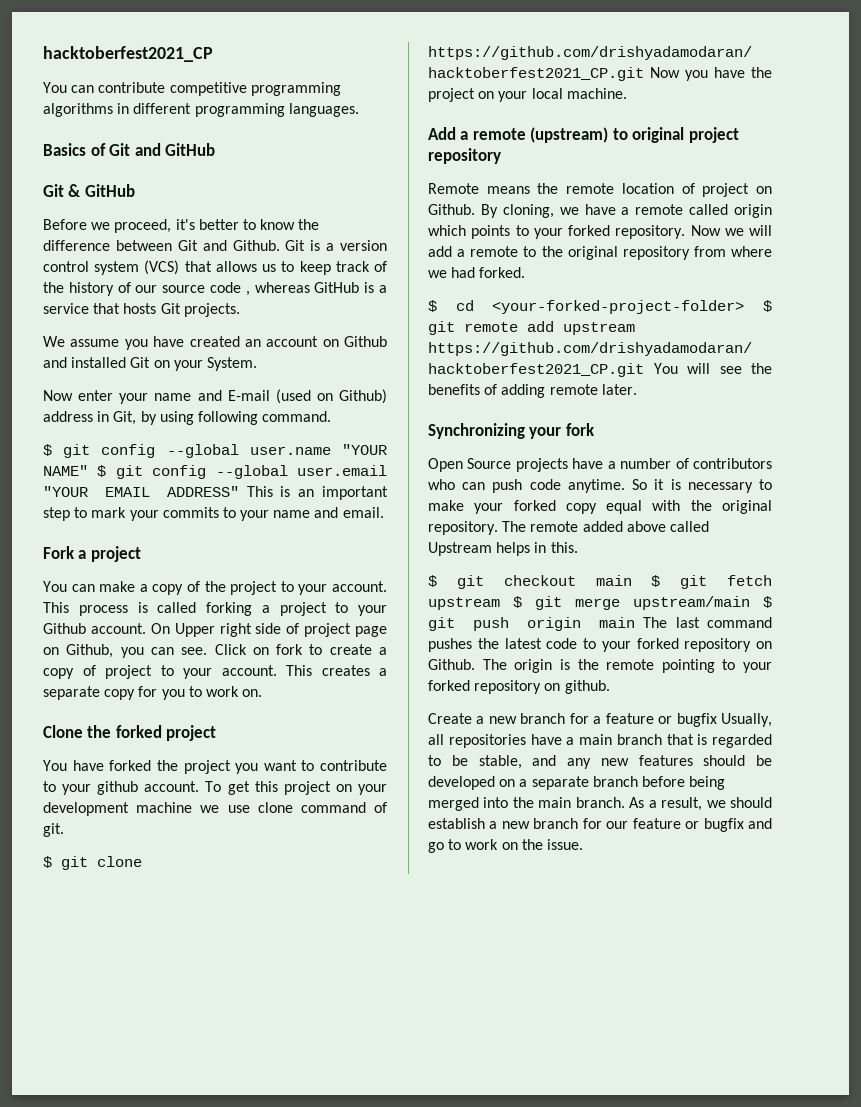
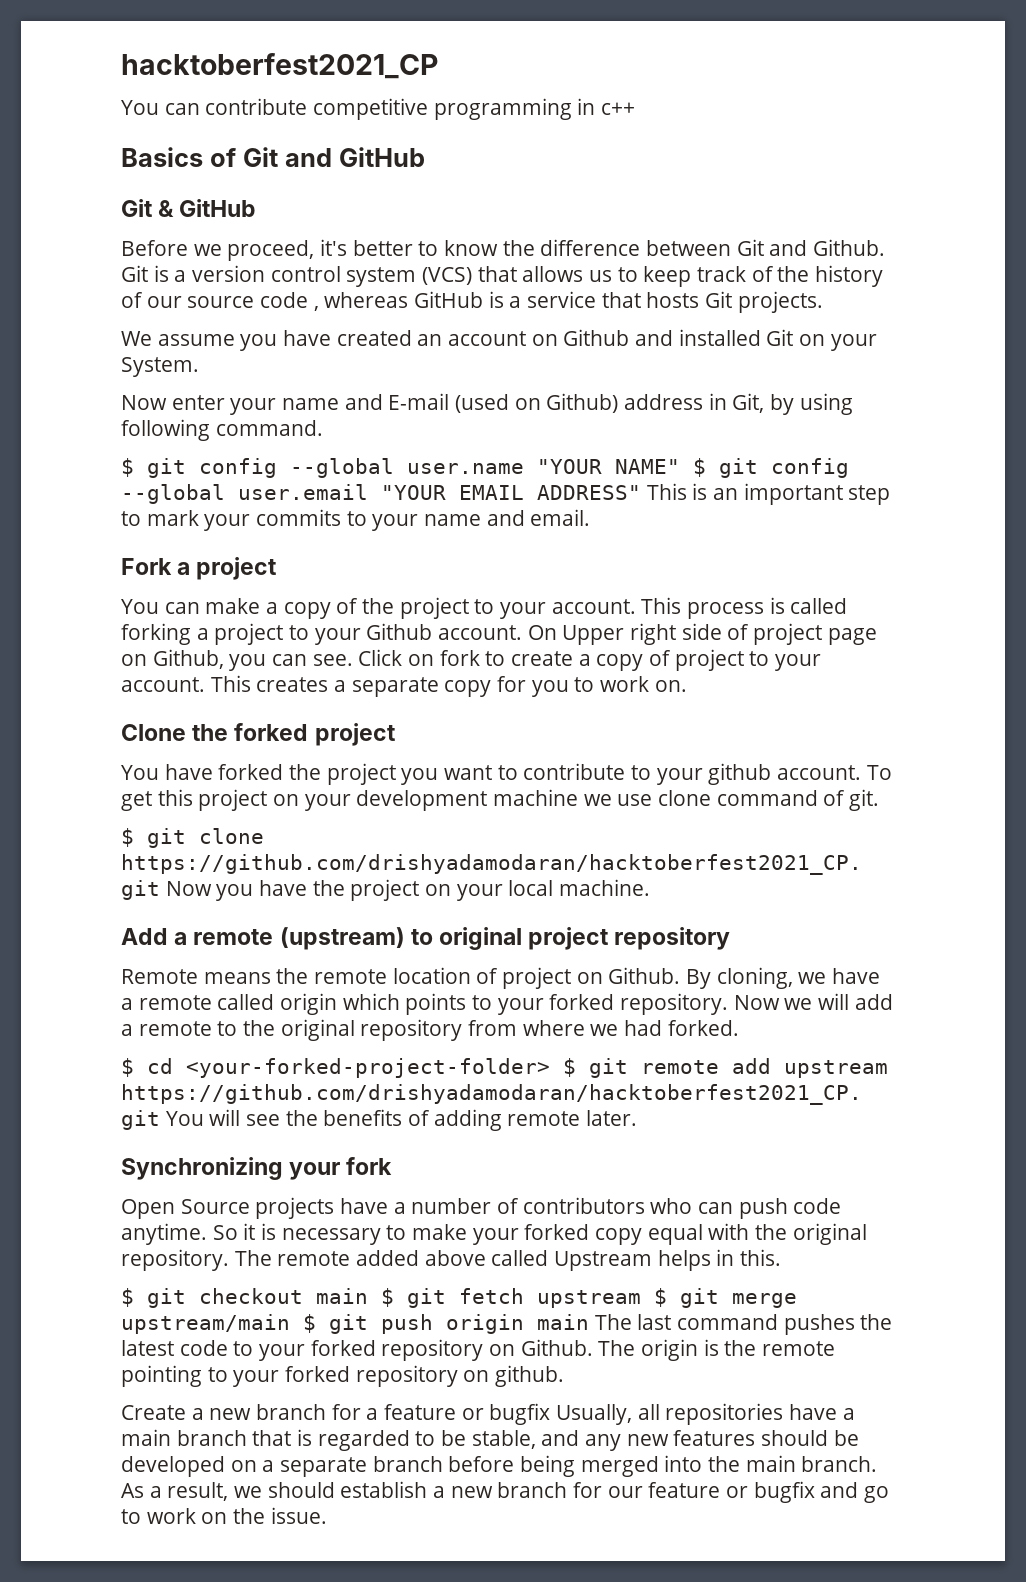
[43,103,359,117] algorithms in different programming languages. -> [577,98,636,115] in c++

